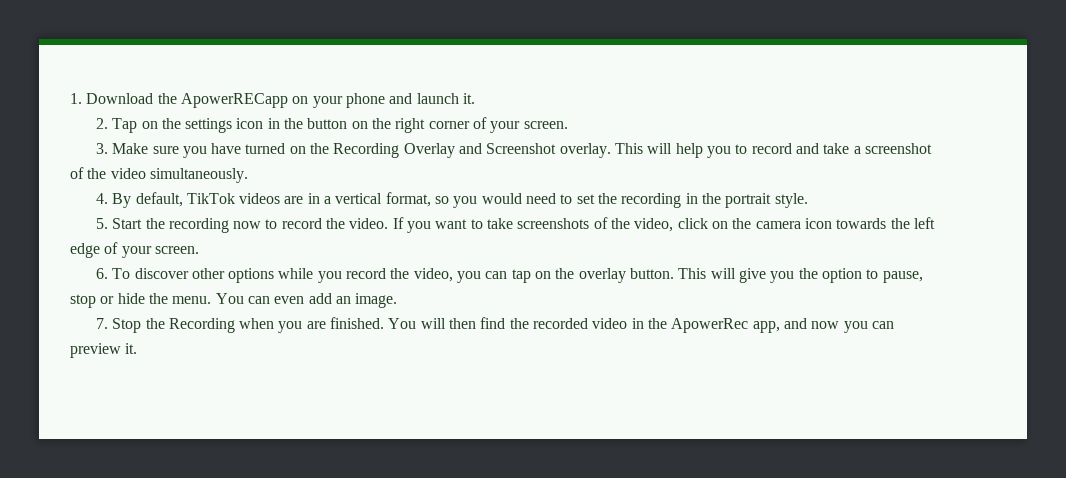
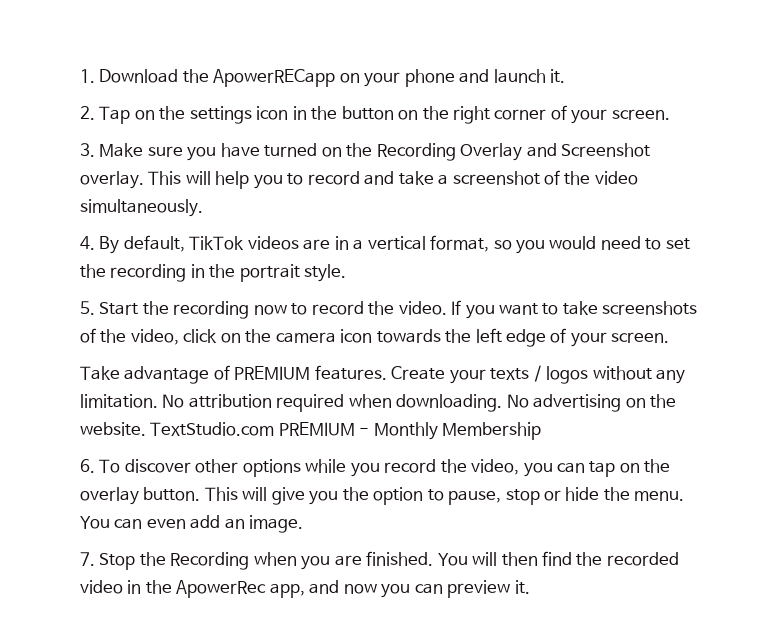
(199, 250) none -> [80,365,685,384] [80,394,677,412] [80,422,542,440] // Take advantage of PREMIUM features. Create your texts / logos without any limitation. No attribution required when downloading. No advertising on the website. TextStudio.com PREMIUM - Monthly Membership

